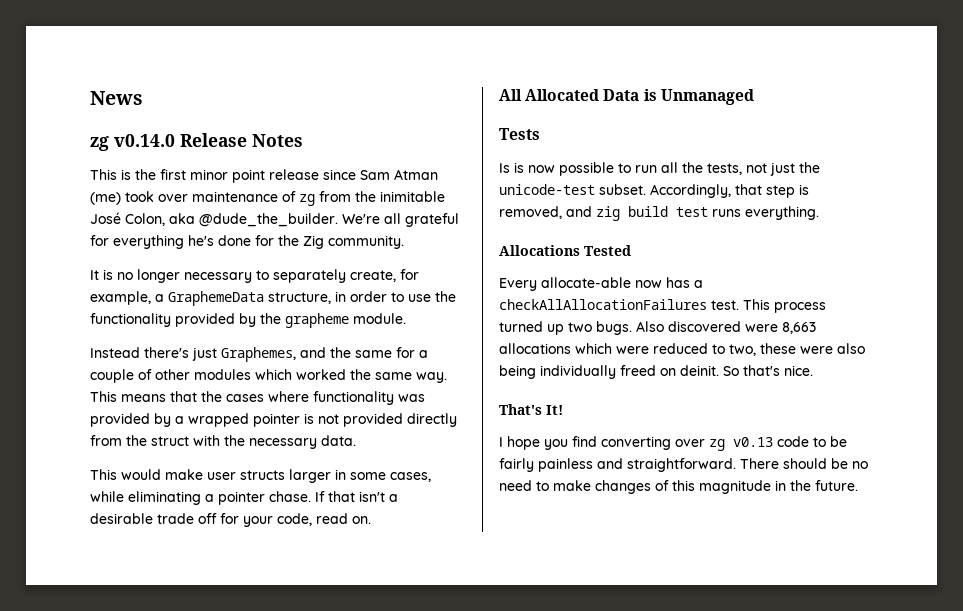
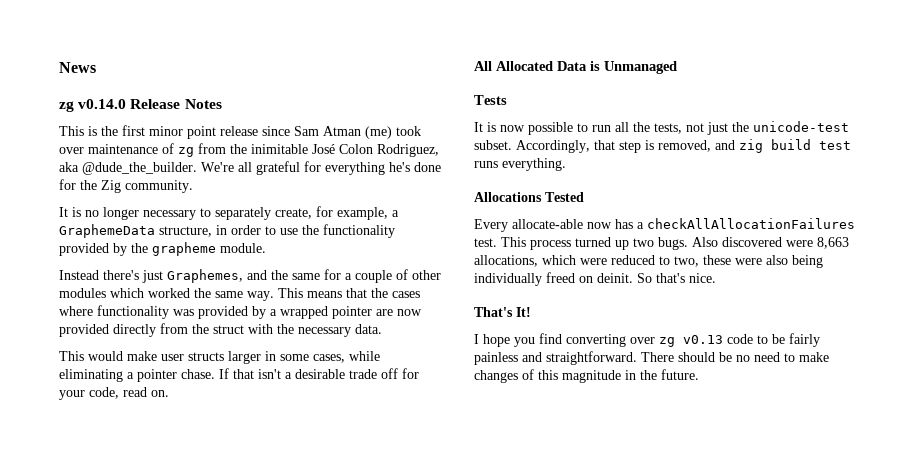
[125,213,165,226] Colon, -> [339,144,439,157] Colon Rodriguez,
[304,413,339,424] is not -> [376,309,422,316] are now
[499,163,510,173] Is -> [474,122,483,132] It
[499,343,571,354] allocations -> [474,255,538,267] allocations,

